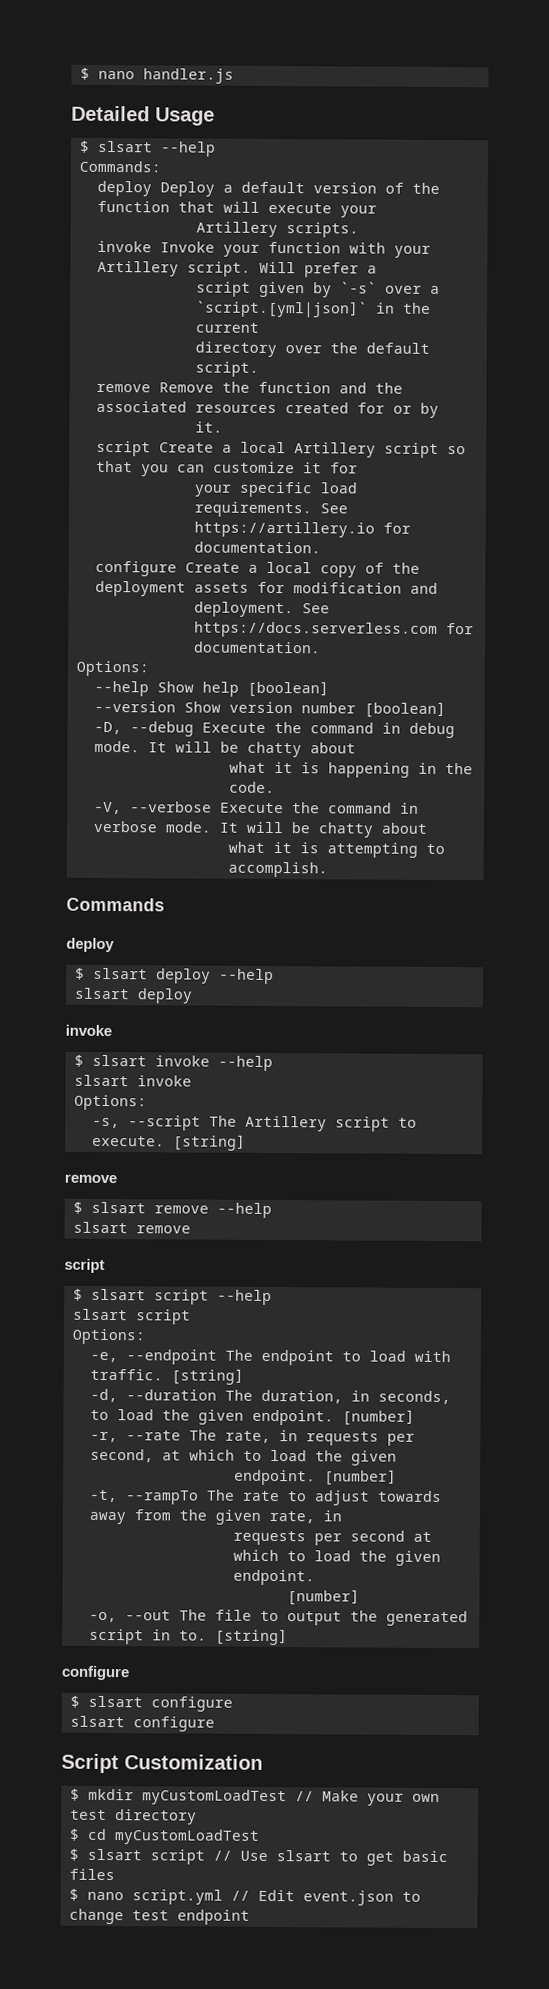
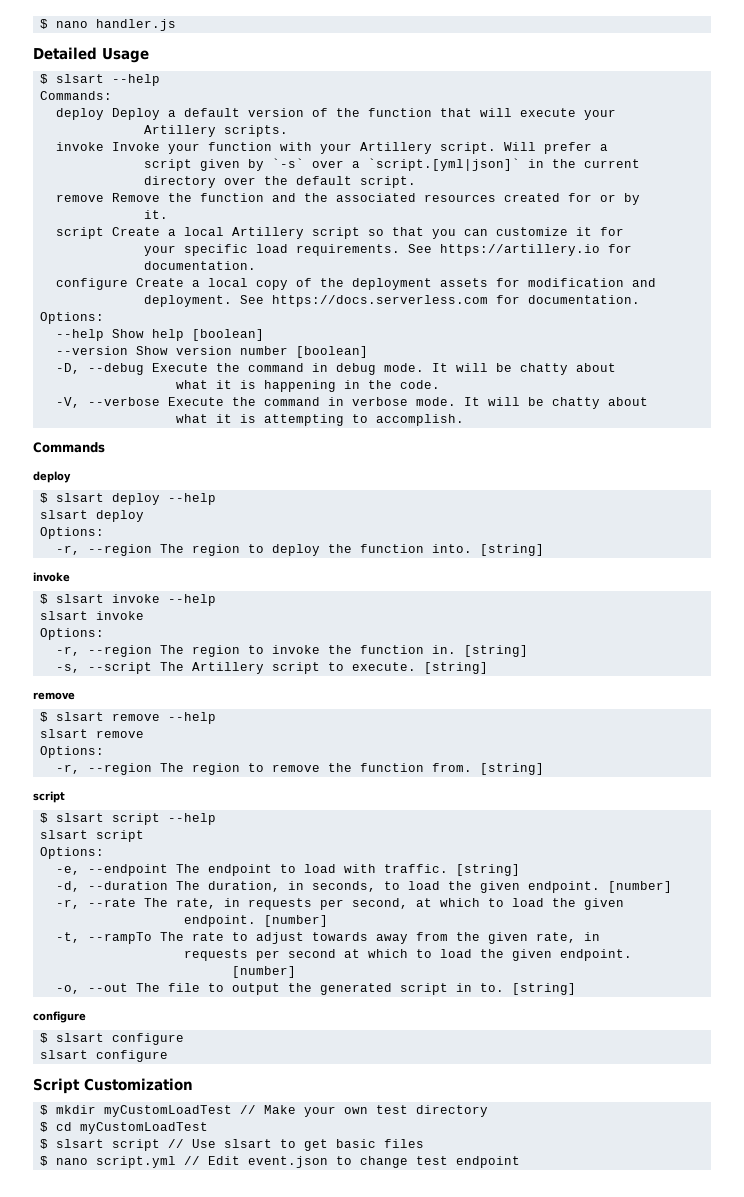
(193, 996) none -> [40,527,105,539] [56,544,545,556] // Options: // -r, --region The region to deploy the function into. [string]
(147, 1102) none -> [56,645,529,657] // -r, --region The region to invoke the function in. [string]
(191, 1229) none -> [40,746,105,758] [56,763,545,775] // Options: // -r, --region The region to remove the function from. [string]

